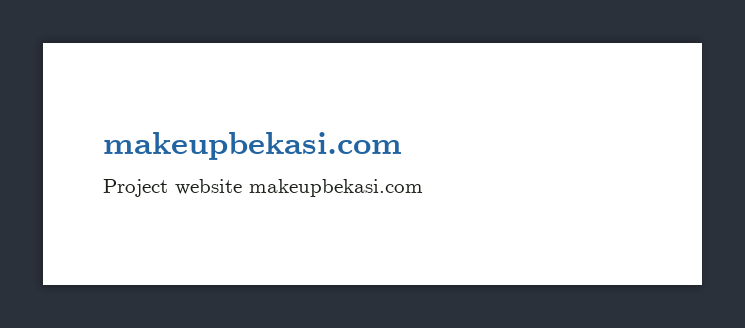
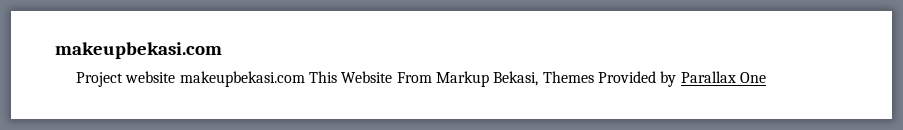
(423, 188) none -> [309,71,766,87] This Website From Markup Bekasi, Themes Provided by Parallax One

